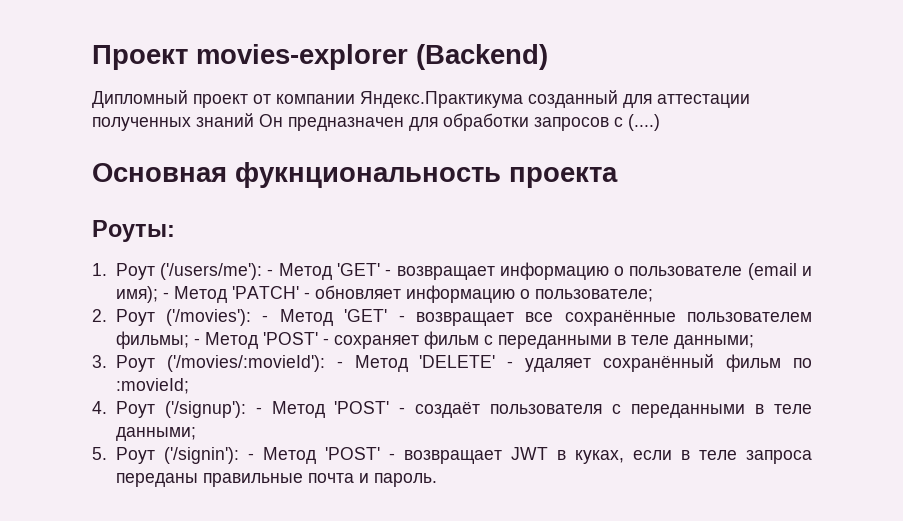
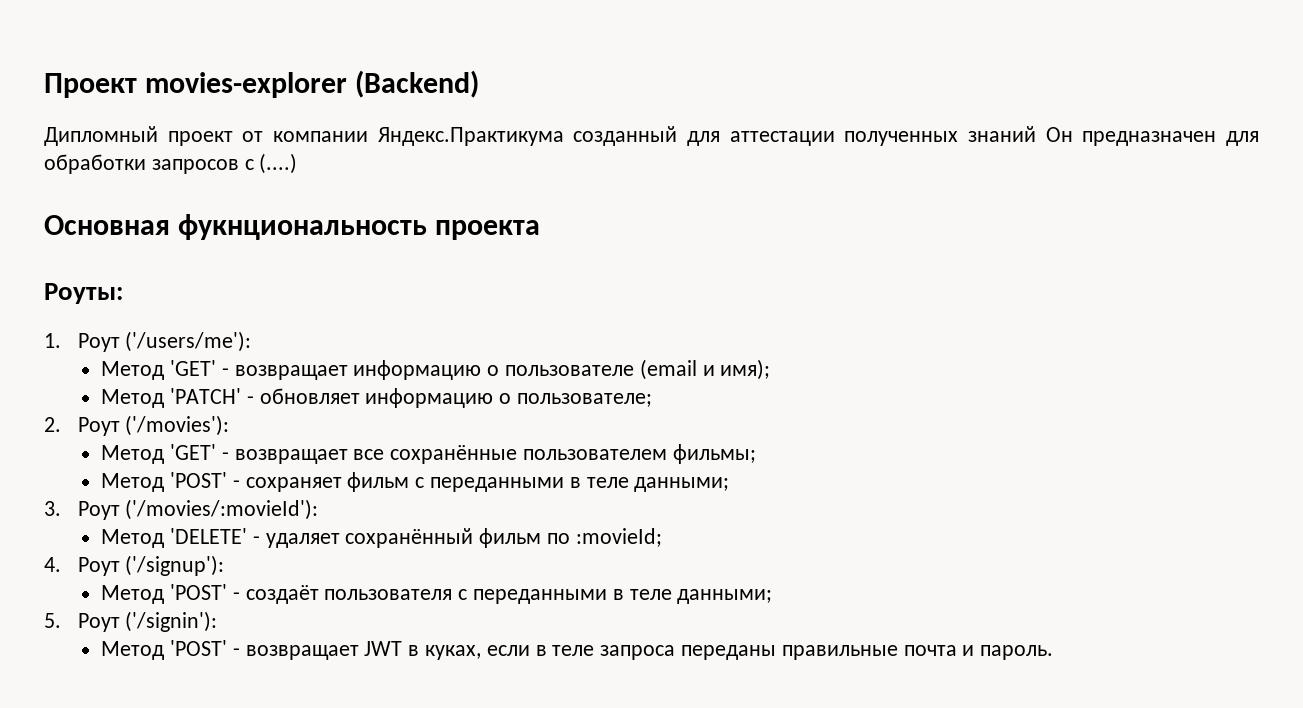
[267,269,274,276] - -> (252, 341) //
[162,292,169,299] - -> (771, 369) //
[262,315,269,322] - -> (230, 425) //
[193,338,200,345] - -> (756, 454) //
[336,361,343,368] - -> (319, 509) //
[255,407,262,414] - -> (225, 565) //
[247,453,254,460] - -> (218, 621) //

